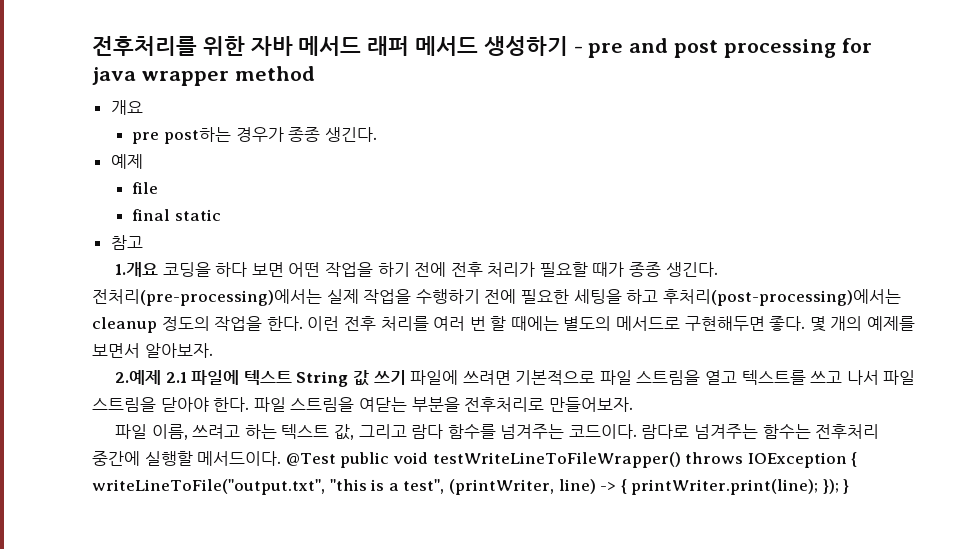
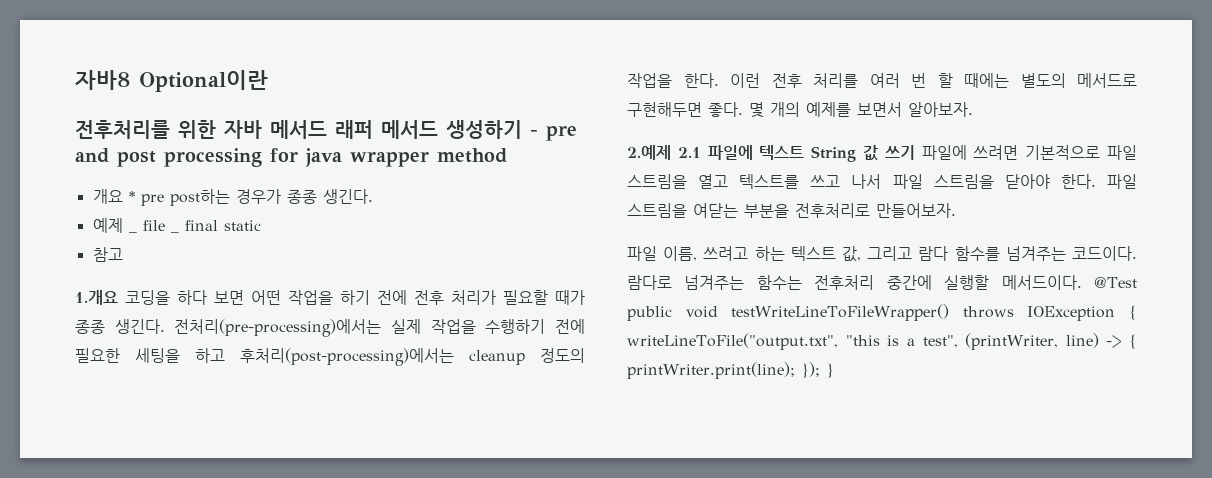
(92, 46) none -> [75,70,268,92] 자바8 Optional이란 //
(143, 107) // -> [128,191,135,202] *
(143, 161) // -> [128,231,137,233] _
(159, 188) // -> [170,231,179,233] _

